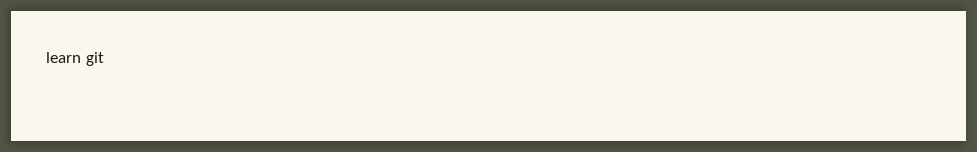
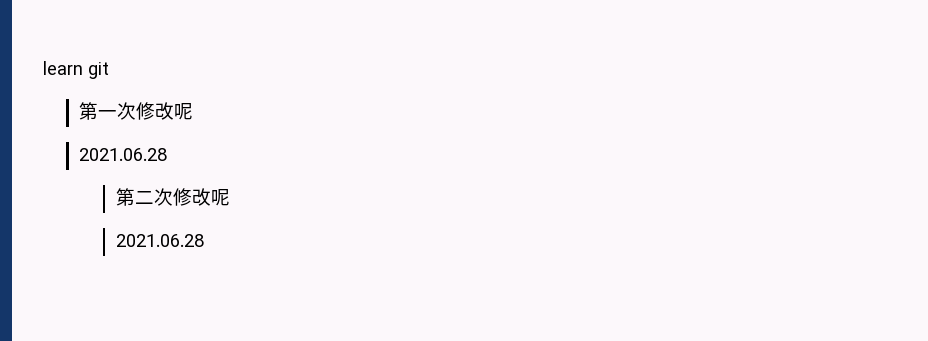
(104, 59) none -> [79,102,194,120] [79,148,168,161] [115,188,230,206] [115,234,204,247] // 第一次修改呢 // 2021.06.28 // 第二次修改呢 // 2021.06.28

